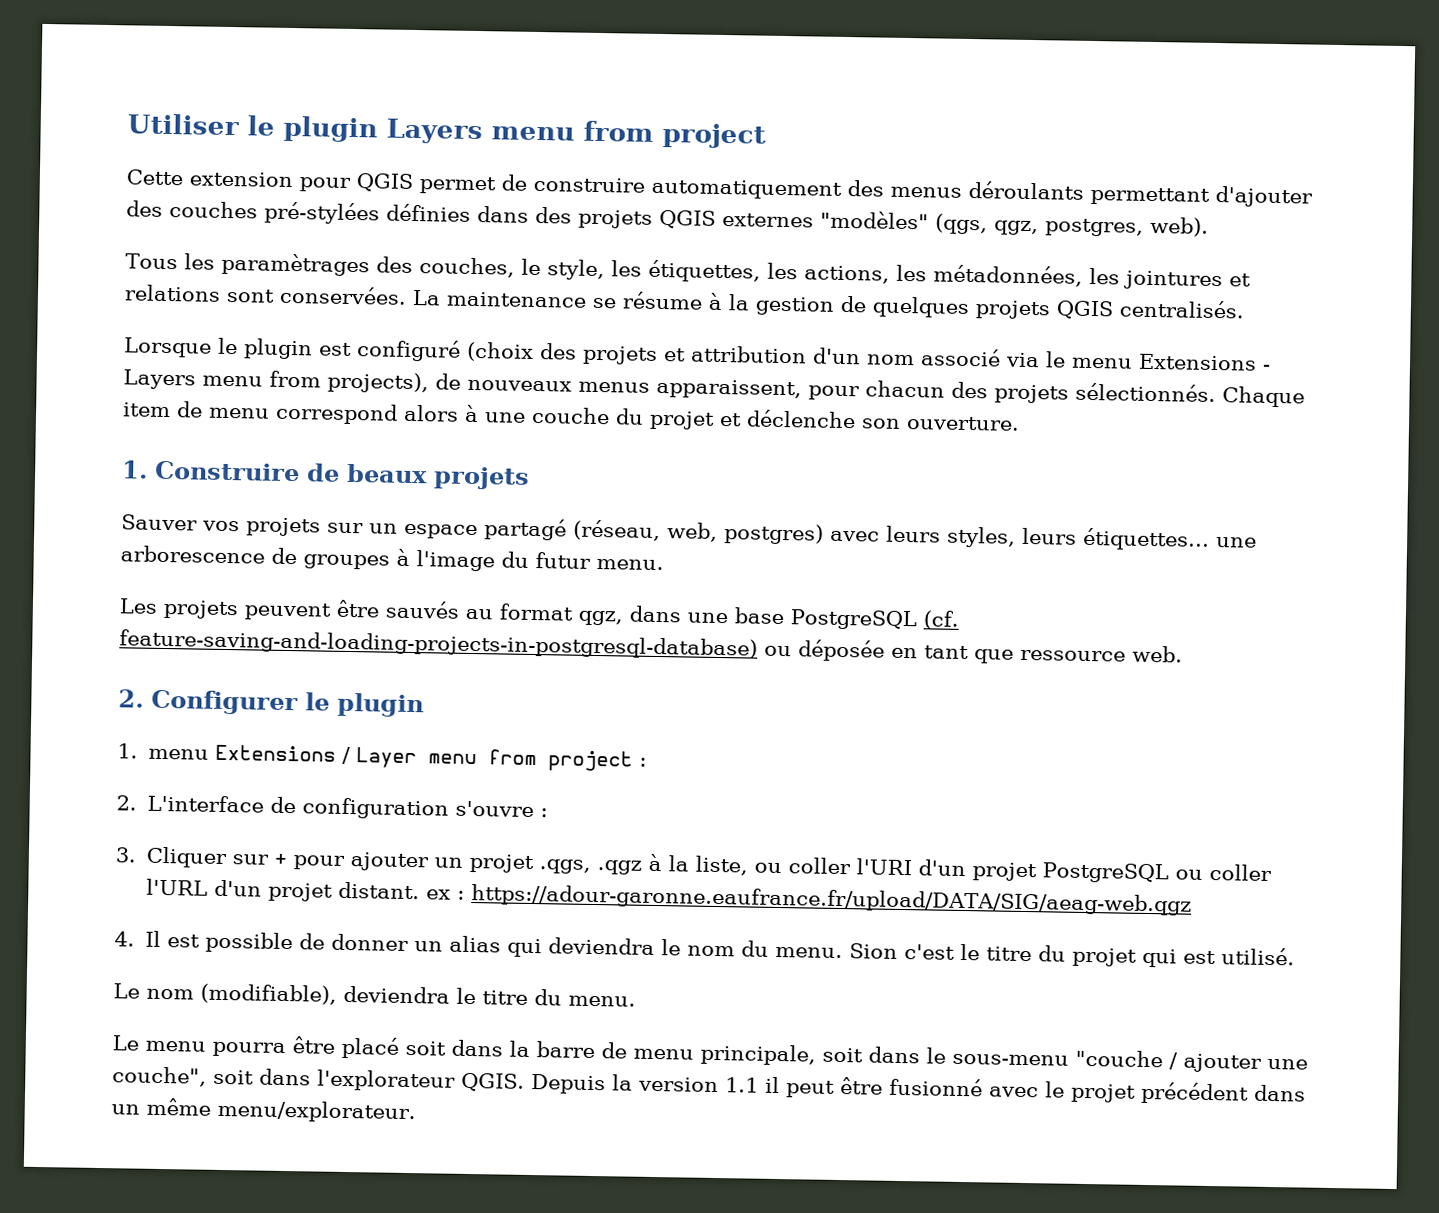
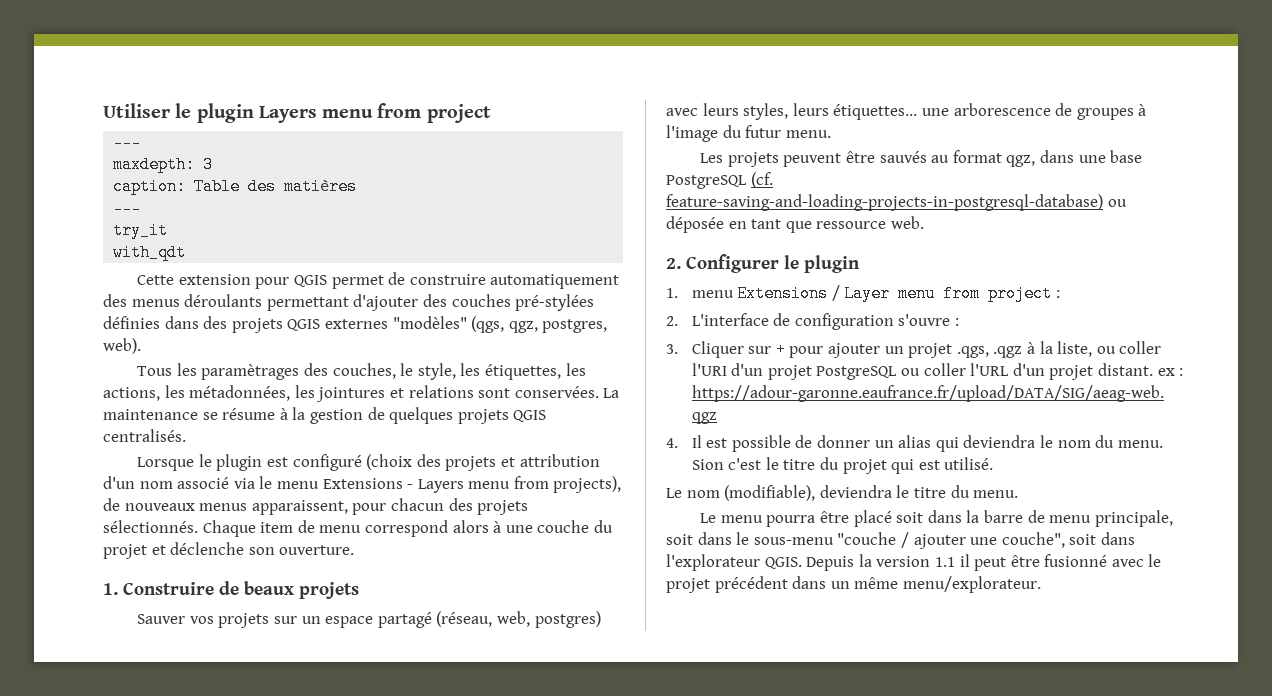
(766, 136) none -> [113,134,142,151] [113,156,214,173] [113,178,358,195] [113,200,142,217] [113,222,169,239] [113,244,187,261] // --- // maxdepth: 3 // caption: Table des matières // --- // try_it // with_qdt

